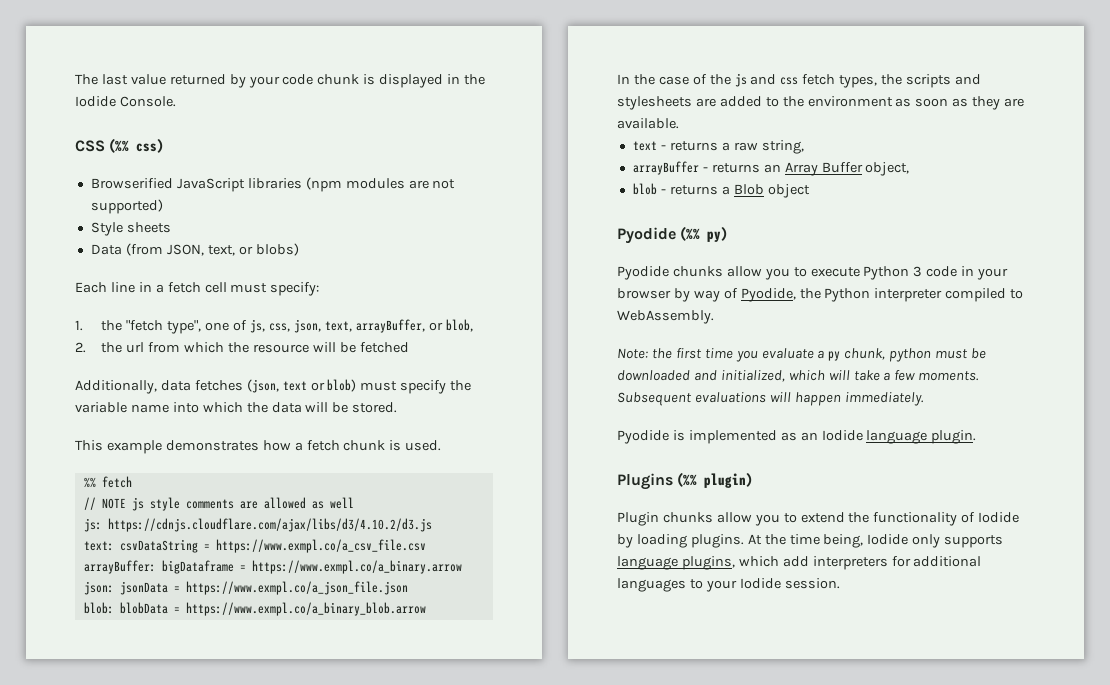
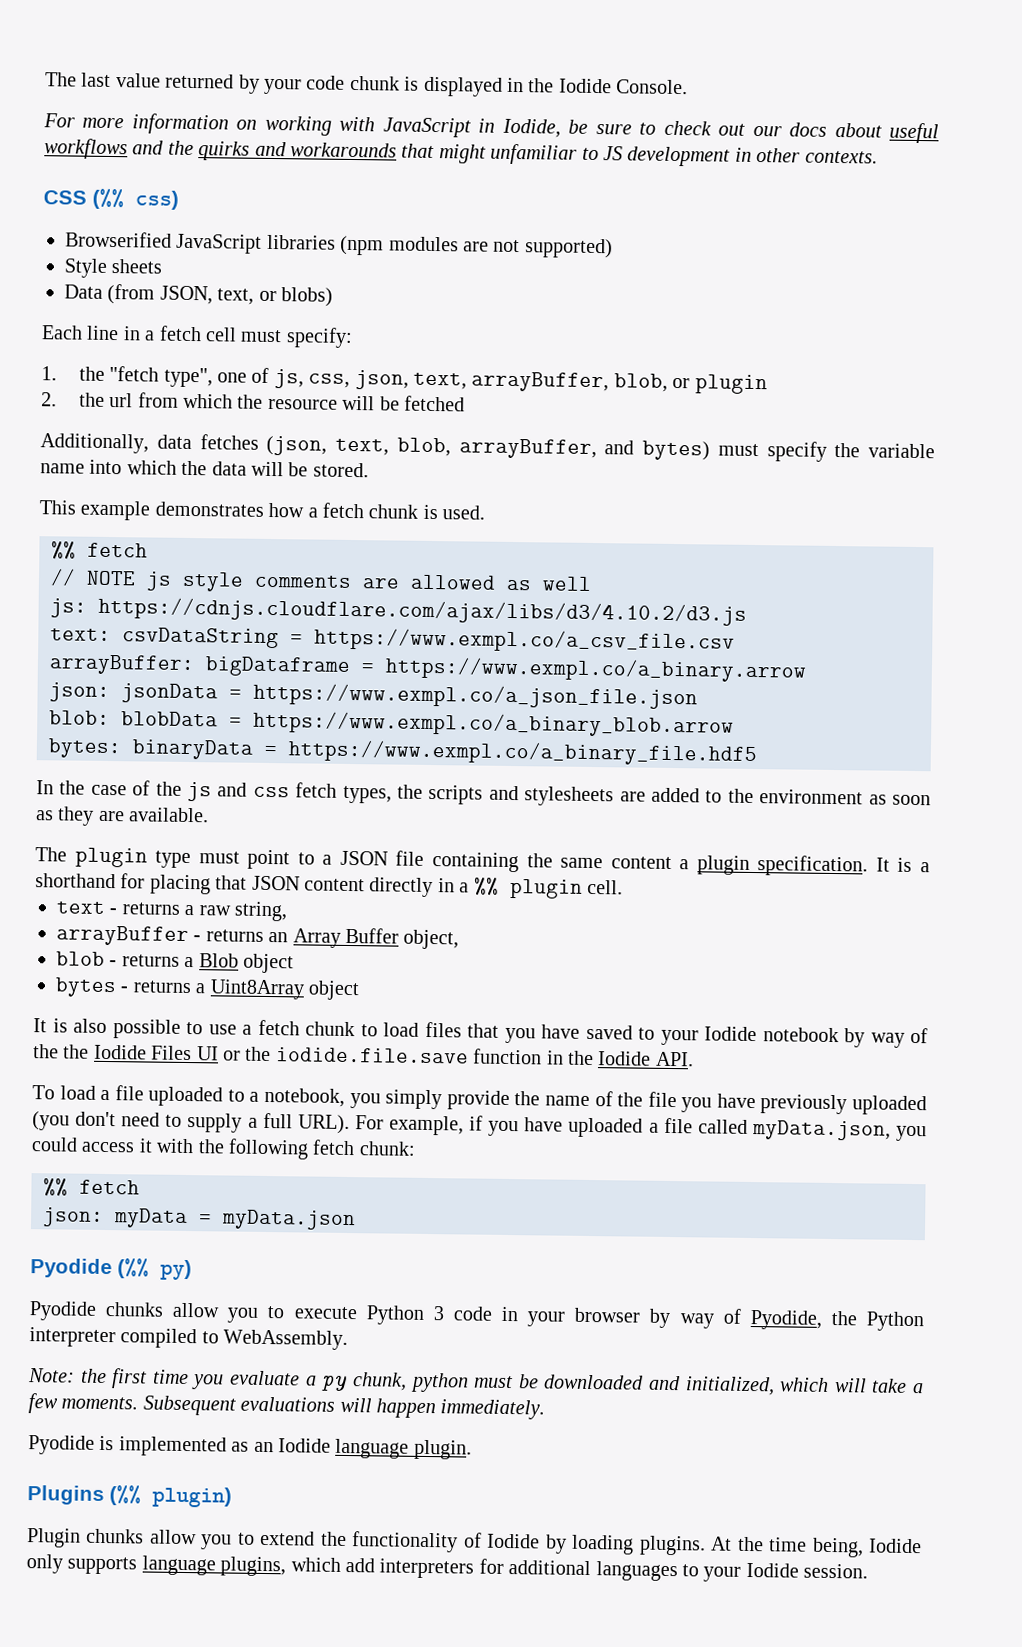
(176, 101) none -> [43,113,940,144] [44,138,878,167] // For more information on working with JavaScript in Iodide, be sure to check out our docs about useful workflows and the quirks and workarounds that might unfamiliar to JS development in other contexts.
[428,319,473,332] or blob, -> [613,373,768,395] blob, or plugin
[282,379,357,392] text or blob) -> [335,437,710,461] text, blob, arrayBuffer, and bytes)
(426, 609) none -> [48,738,757,767] // bytes: binaryData = https://www.exmpl.co/a_binary_file.hdf5
(679, 123) none -> [35,847,930,877] [35,873,623,899] // The plugin type must point to a JSON file containing the same content a plugin specification. It is a shorthand for placing that JSON content directly in a %% plugin cell.
(810, 191) none -> [55,977,360,1001] [33,1018,928,1048] [33,1044,694,1067] [32,1085,927,1116] [32,1111,927,1142] [31,1137,416,1160] [43,1178,140,1197] [42,1207,356,1231] // bytes - returns a Uint8Array object // It is also possible to use a fetch chunk to load files that you have saved to your Iodide notebook by way of the the Iodide Files UI or the iodide.file.save function in the Iodide API. // To load a file uploaded to a notebook, you simply provide the name of the file you have previously uploaded (you don't need to supply a full URL). For example, if you have uploaded a file called myData.json, you could access it with the following fetch chunk: // %% fetch // json: myData = myData.json

